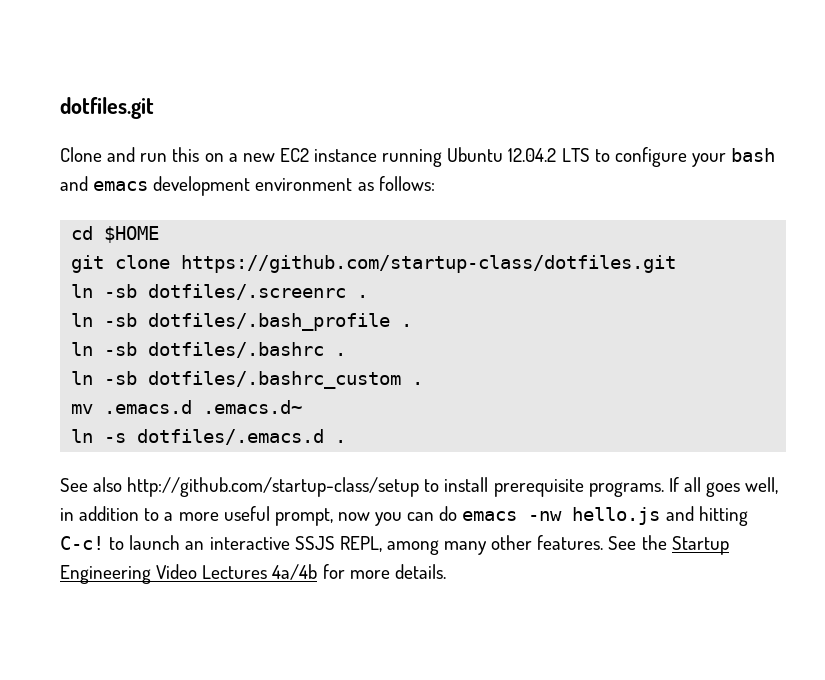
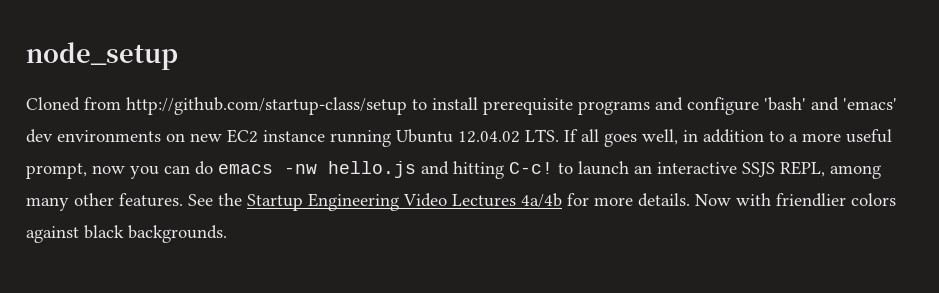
[60,97,154,119] [60,147,238,162] dotfiles.git // Clone and run this on a -> [26,42,178,70] [26,97,897,115] [26,129,185,143] node_setup // Cloned from http://github.com/startup-class/setup to install prerequisite programs and configure 'bash' and 'emacs' dev environments on
[508,147,776,167] [60,176,435,196] [71,226,160,243] [71,255,677,273] [71,284,369,300] [71,313,413,331] [71,342,347,358] [71,371,424,389] [71,400,303,414] [71,429,347,445] [60,477,664,497] 12.04.2 LTS to configure your bash and emacs development environment as follows: // cd $HOME // git clone https://github.com/startup-class/dotfiles.git // ln -sb dotfiles/.screenrc . // ln -sb dotfiles/.bash_profile . // ln -sb dotfiles/.bashrc . // ln -sb dotfiles/.bashrc_custom . // mv .emacs.d .emacs.d~ // ln -s dotfiles/.emacs.d . // See also http://github.com/startup-class/setup to install prerequisite programs. -> [458,129,559,143] 12.04.02 LTS.
(446, 571) none -> [695,193,896,207] [26,225,227,243] Now with friendlier colors against black backgrounds.

